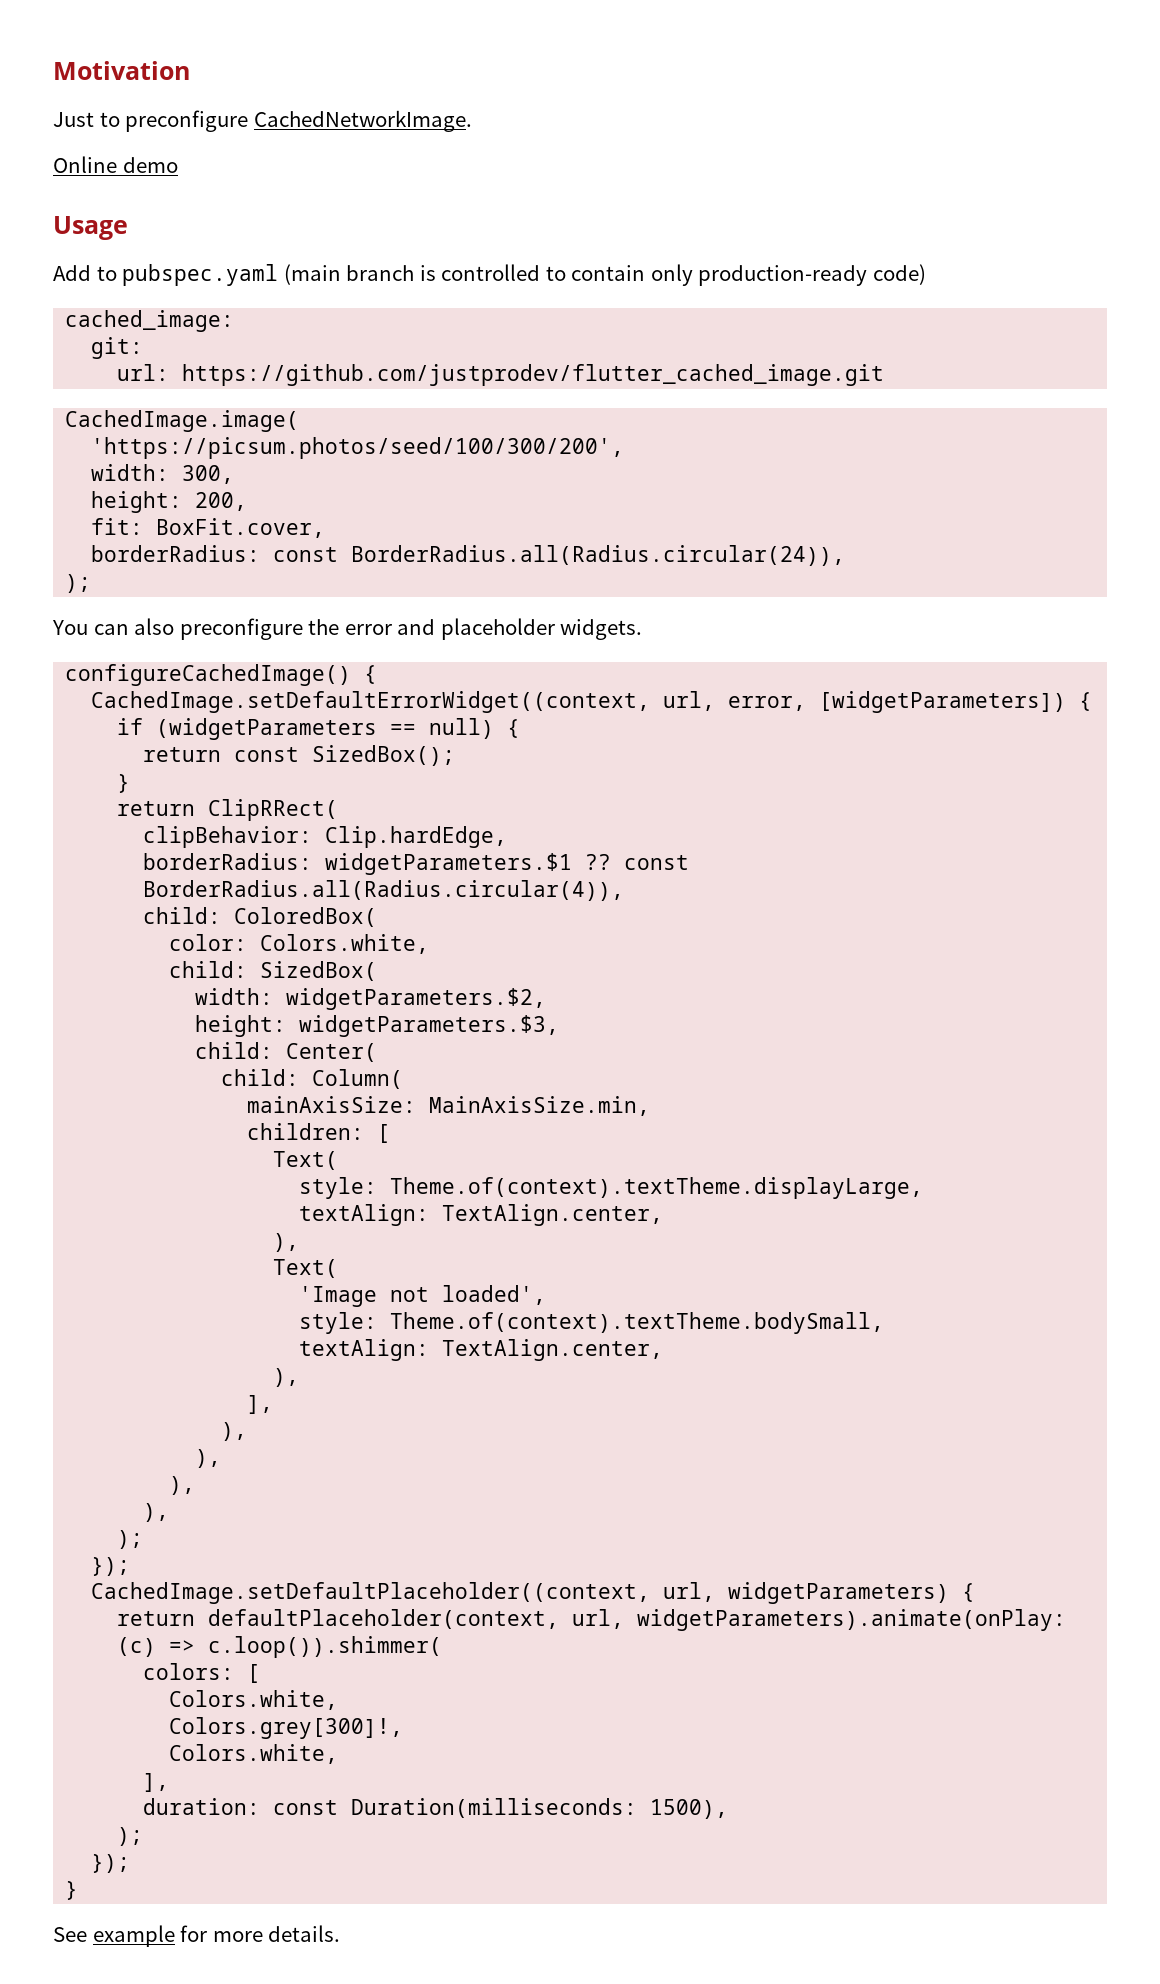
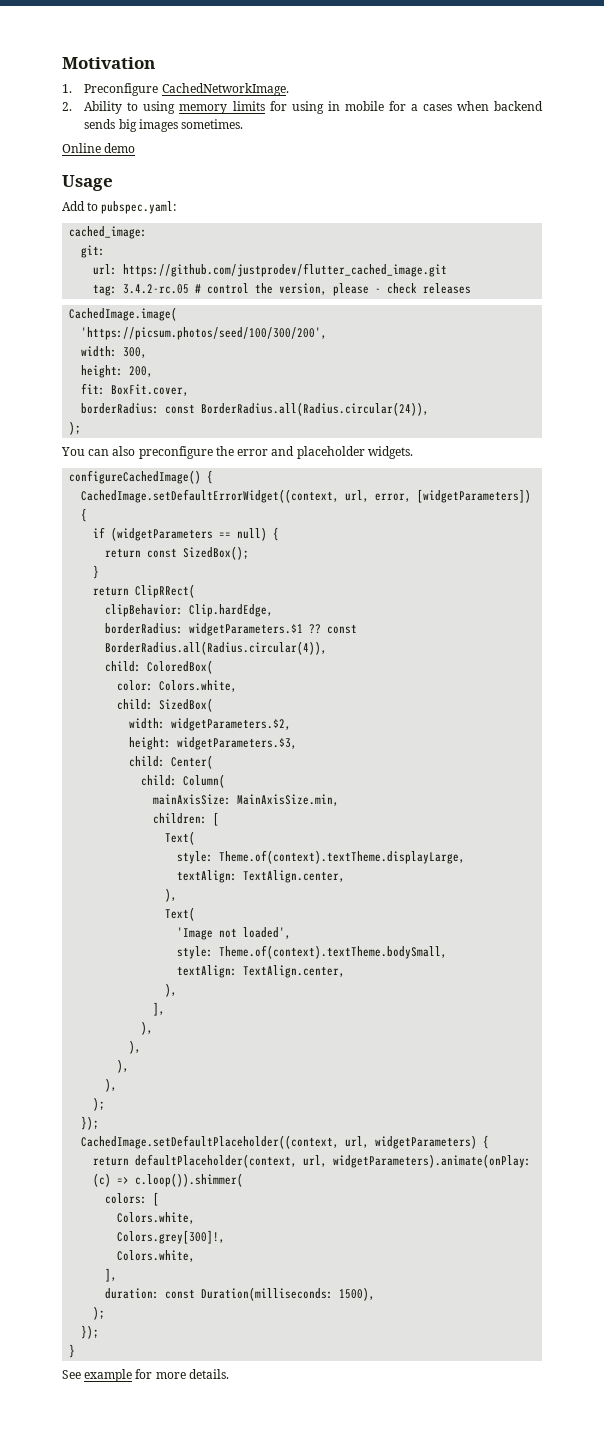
[53,110,472,132] Just to preconfigure CachedNetworkImage. -> [62,83,289,96] [62,101,543,114] [84,119,244,132] 1. Preconfigure CachedNetworkImage. // 2. Ability to using memory limits for using in mobile for a cases when backend sends big images sometimes.
[122,264,926,286] [65,310,235,332] [91,337,144,359] [117,364,885,386] pubspec.yaml (main branch is controlled to contain only production-ready code) // cached_image: // git: // url: https://github.com/justprodev/flutter_cached_image.git -> [101,201,177,214] [69,226,148,239] [81,245,106,258] [93,263,448,277] [93,283,472,296] pubspec.yaml: // cached_image: // git: // url: https://github.com/justprodev/flutter_cached_image.git // tag: 3.4.2-rc.05 # control the version, please - check releases

